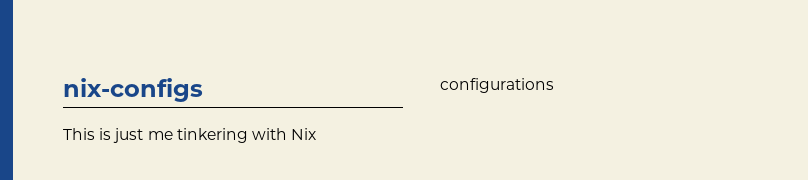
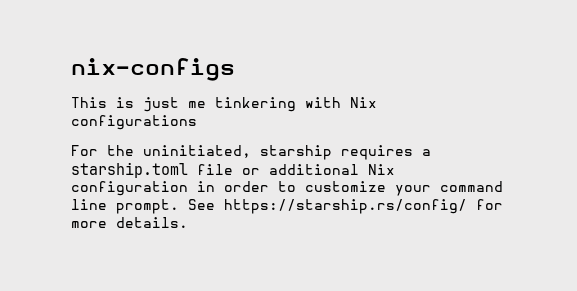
(554, 85) none -> [71,145,431,160] [71,162,395,178] [71,181,503,196] [71,199,503,214] [71,217,188,228] // For the uninitiated, starship requires a starship.toml file or additional Nix configuration in order to customize your command line prompt. See https://starship.rs/config/ for more details.

